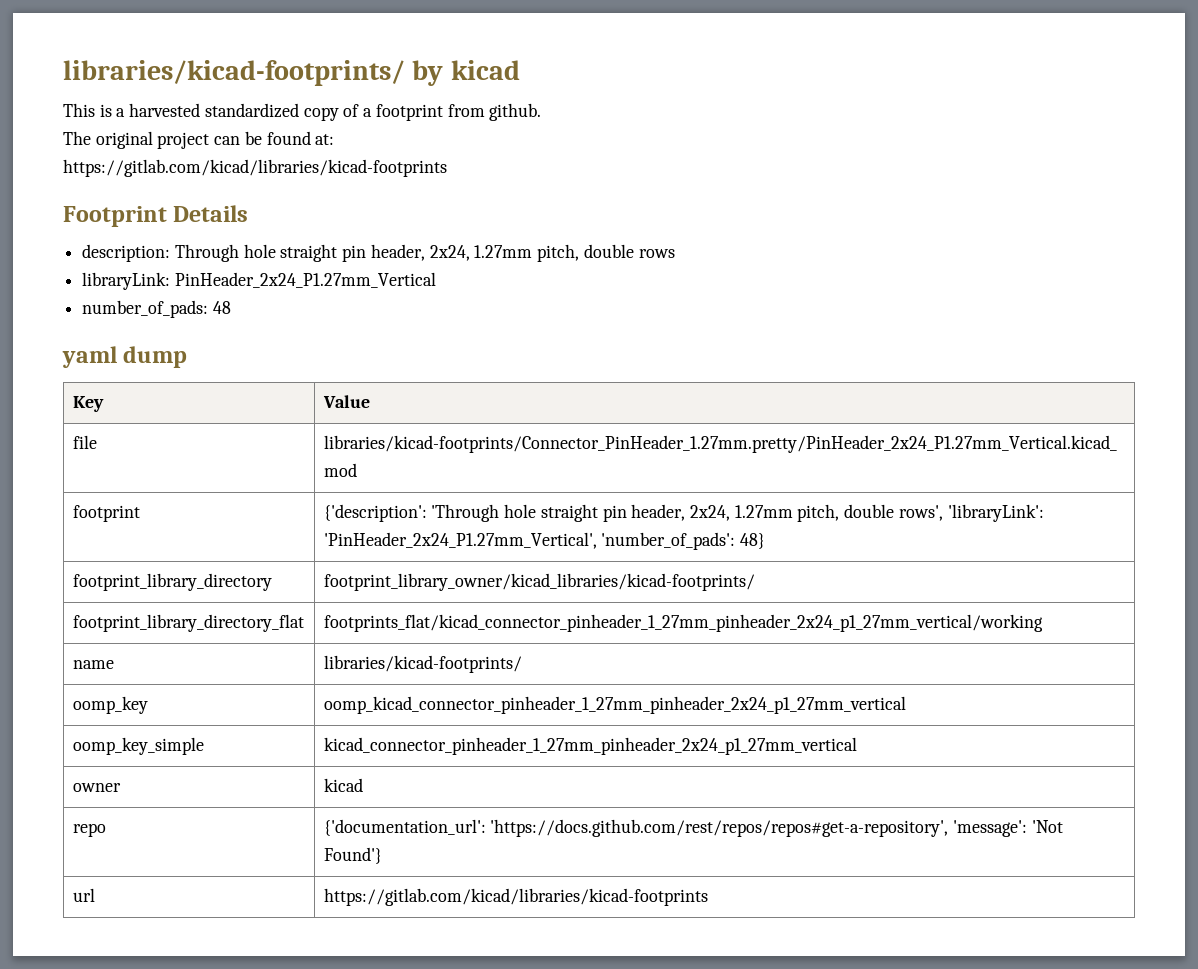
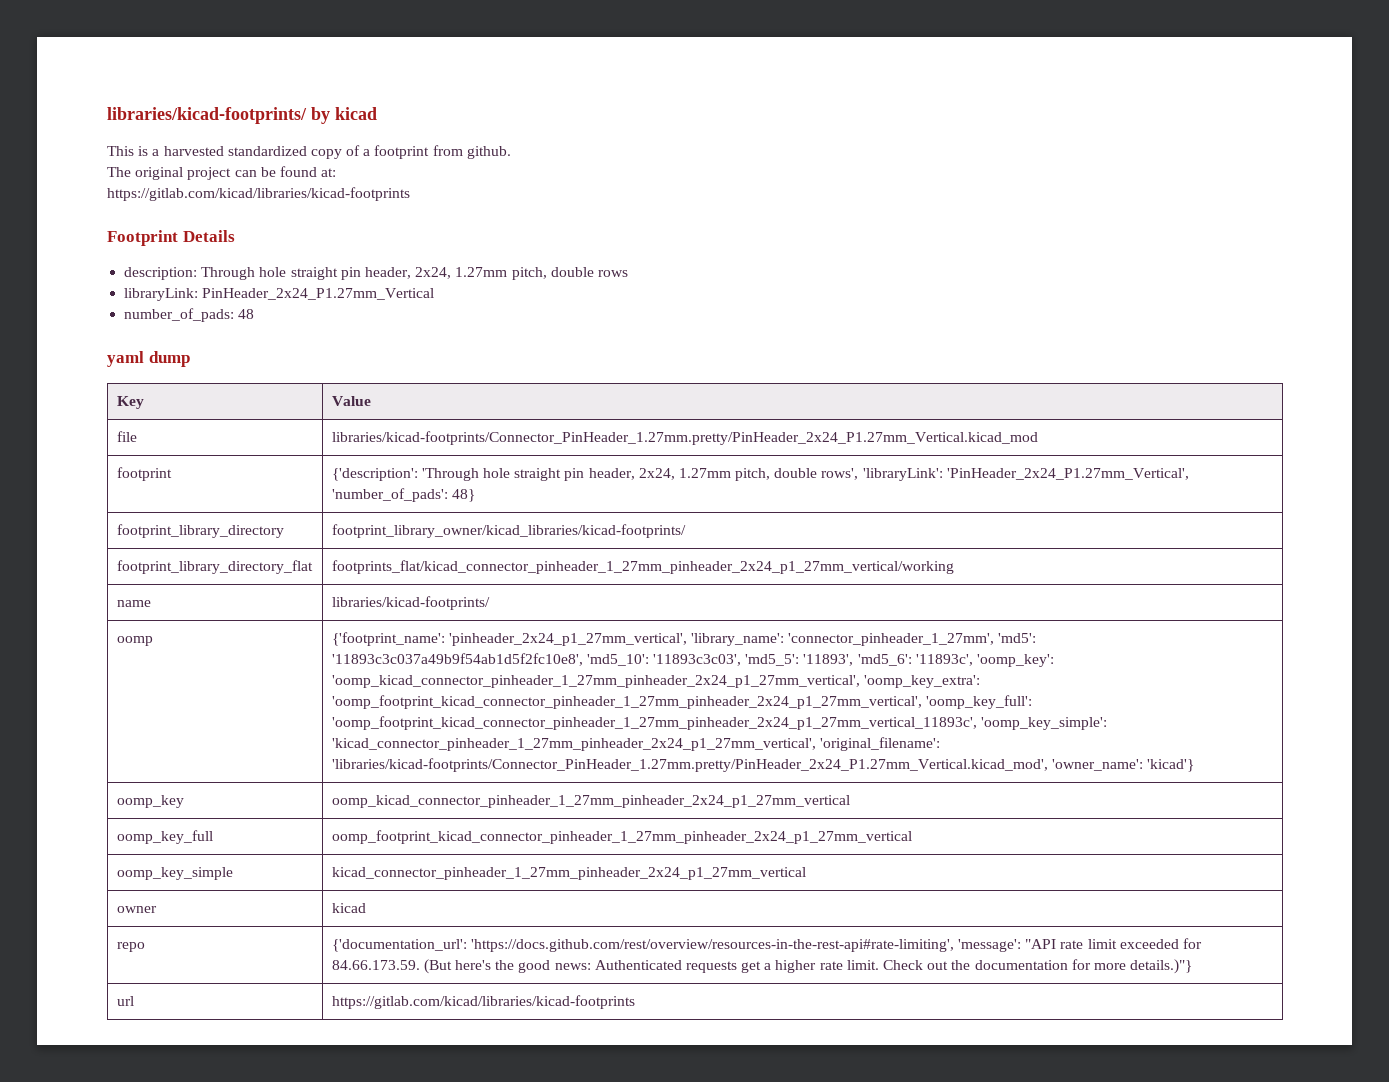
(522, 664) none -> [116,636,153,646] [331,632,1037,646] [331,653,1054,667] [331,675,980,688] [331,695,1032,709] [331,716,1107,730] [331,737,940,751] [331,758,1194,772] // oomp | {'footprint_name': 'pinheader_2x24_p1_27mm_vertical', 'library_name': 'connector_pinheader_1_27mm', 'md5': '11893c3c037a49b9f54ab1d5f2fc10e8', 'md5_10': '11893c3c03', 'md5_5': '11893', 'md5_6': '11893c', 'oomp_key': 'oomp_kicad_connector_pinheader_1_27mm_pinheader_2x24_p1_27mm_vertical', 'oomp_key_extra': 'oomp_footprint_kicad_connector_pinheader_1_27mm_pinheader_2x24_p1_27mm_vertical', 'oomp_key_full': 'oomp_footprint_kicad_connector_pinheader_1_27mm_pinheader_2x24_p1_27mm_vertical_11893c', 'oomp_key_simple': 'kicad_connector_pinheader_1_27mm_pinheader_2x24_p1_27mm_vertical', 'original_filename': 'libraries/kicad-footprints/Connector_PinHeader_1.27mm.pretty/PinHeader_2x24_P1.27mm_Vertical.kicad_mod', 'owner_name': 'kicad'}
(906, 705) none -> [116,830,213,844] [331,830,912,844] // oomp_key_full | oomp_footprint_kicad_connector_pinheader_1_27mm_pinheader_2x24_p1_27mm_vertical
[490,819,1063,837] [323,847,382,864] 'https://docs.github.com/rest/repos/repos#get-a-repository', 'message': 'Not Found'} -> [470,938,1202,952] [331,959,1193,974] 'https://docs.github.com/rest/overview/resources-in-the-rest-api#rate-limiting', 'message': "API rate limit exceeded for 84.66.173.59. (But here's the good news: Authenticated requests get a higher rate limit. Check out the documentation for more details.)"}

